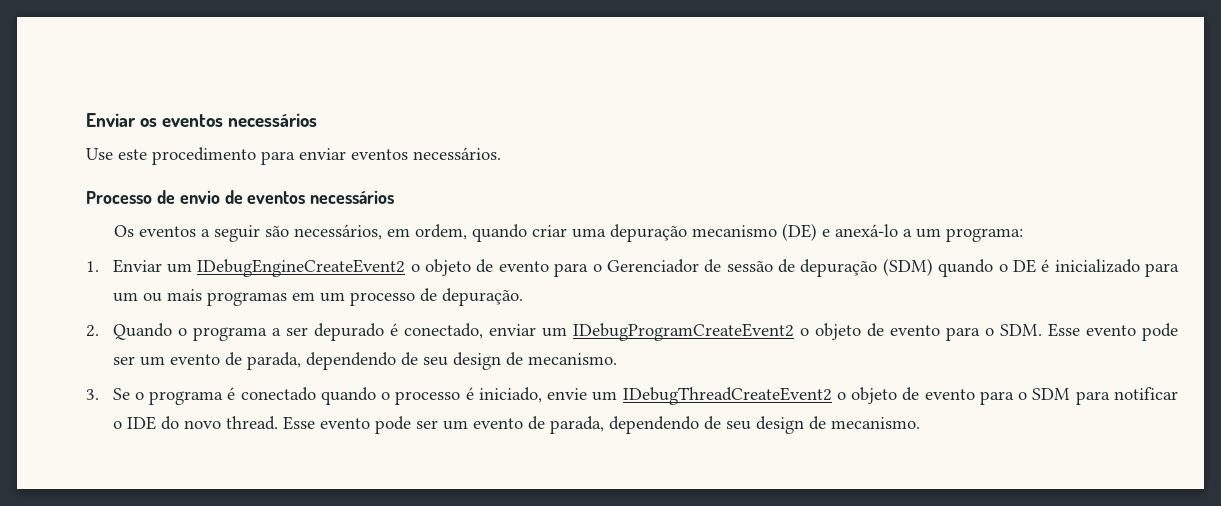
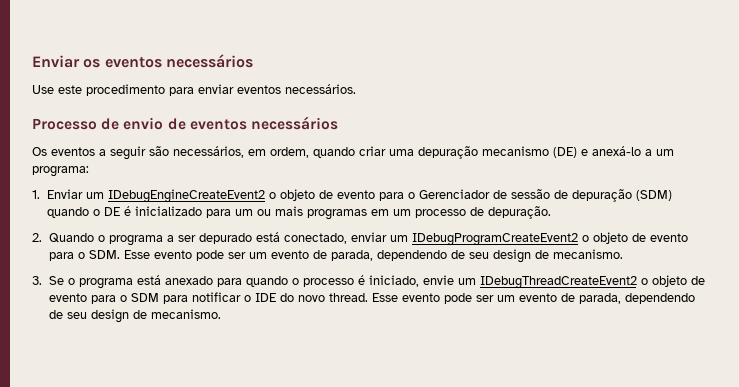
[389,323,398,336] é -> [255,232,280,242] está
[227,387,316,401] é conectado -> [136,275,242,287] está anexado para

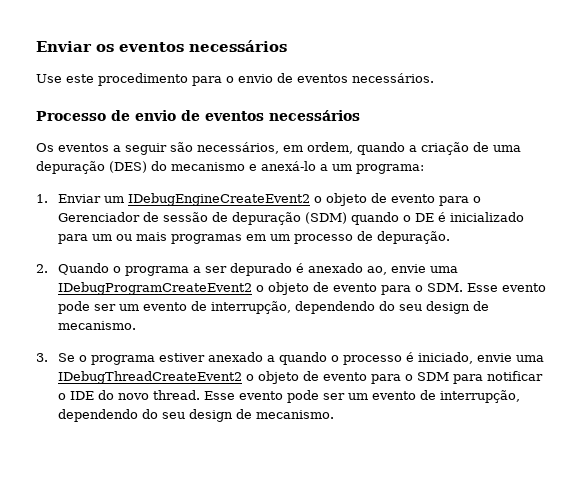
[198,84,234,94] enviar -> [226,73,293,83] o envio de
[359,146,577,159] criar uma depuração mecanismo (DE) -> [409,142,521,155] [36,161,245,174] a criação de uma depuração (DES) do mecanismo
[255,232,408,244] está conectado, enviar um -> [296,263,459,275] é anexado ao, envie uma
[330,250,465,261] parada, dependendo de -> [211,301,396,314] interrupção, dependendo do
[136,275,242,287] está anexado para -> [159,352,276,362] estiver anexado a
[457,278,476,285] um -> [516,355,545,362] uma
[578,293,695,304] [48,310,63,319] parada, dependendo de -> [440,390,521,403] [58,409,159,422] interrupção, dependendo do

